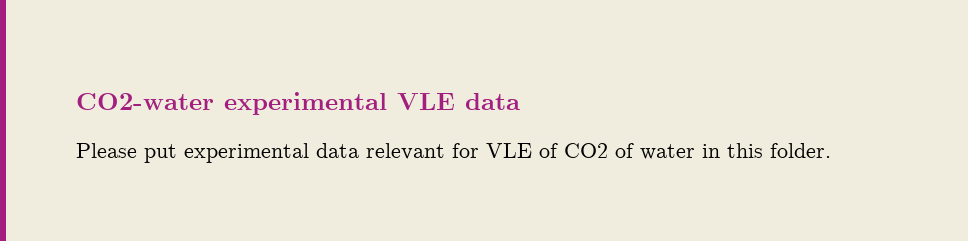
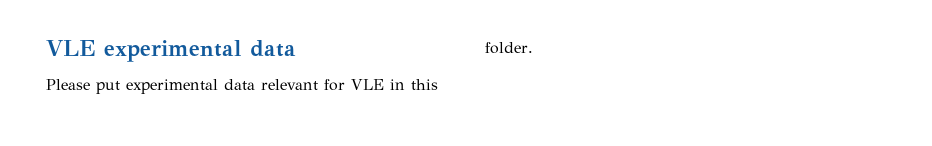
[76,92,455,115] CO2-water experimental VLE -> [46,40,241,62] VLE experimental
[539,143,695,160] of CO2 of water -> (384, 84) none

